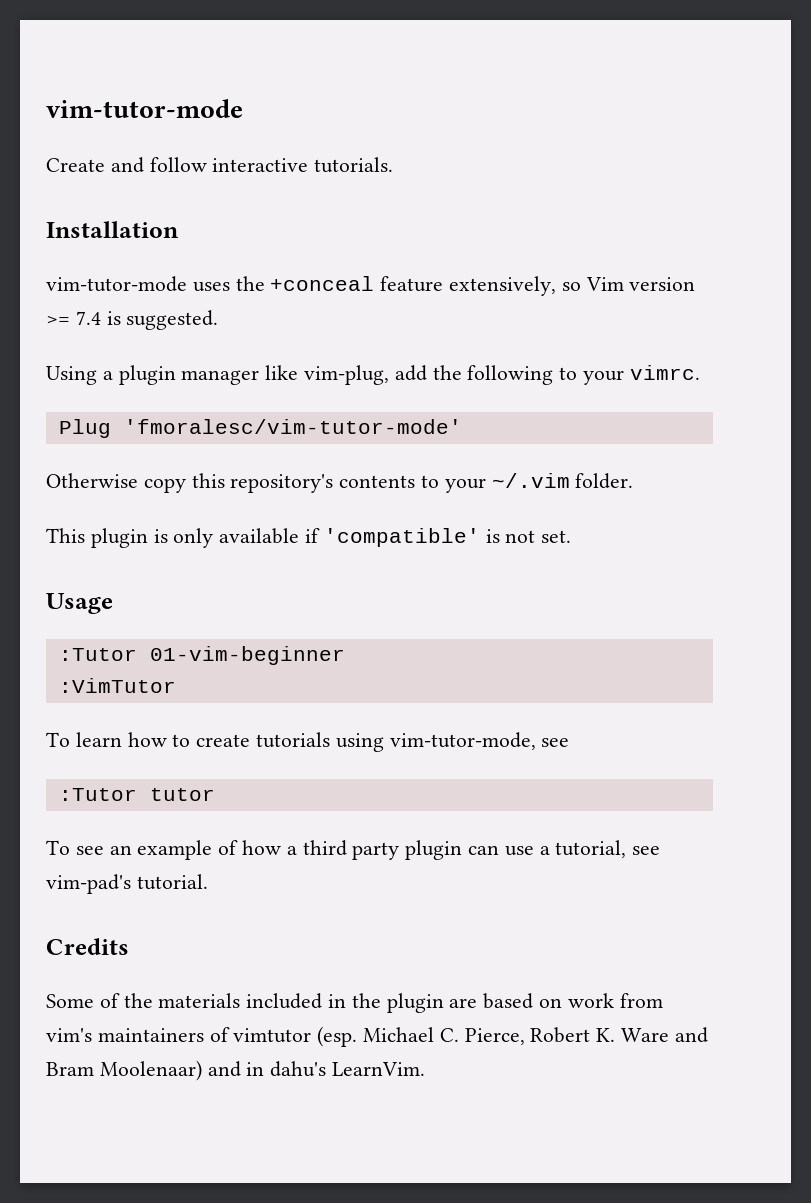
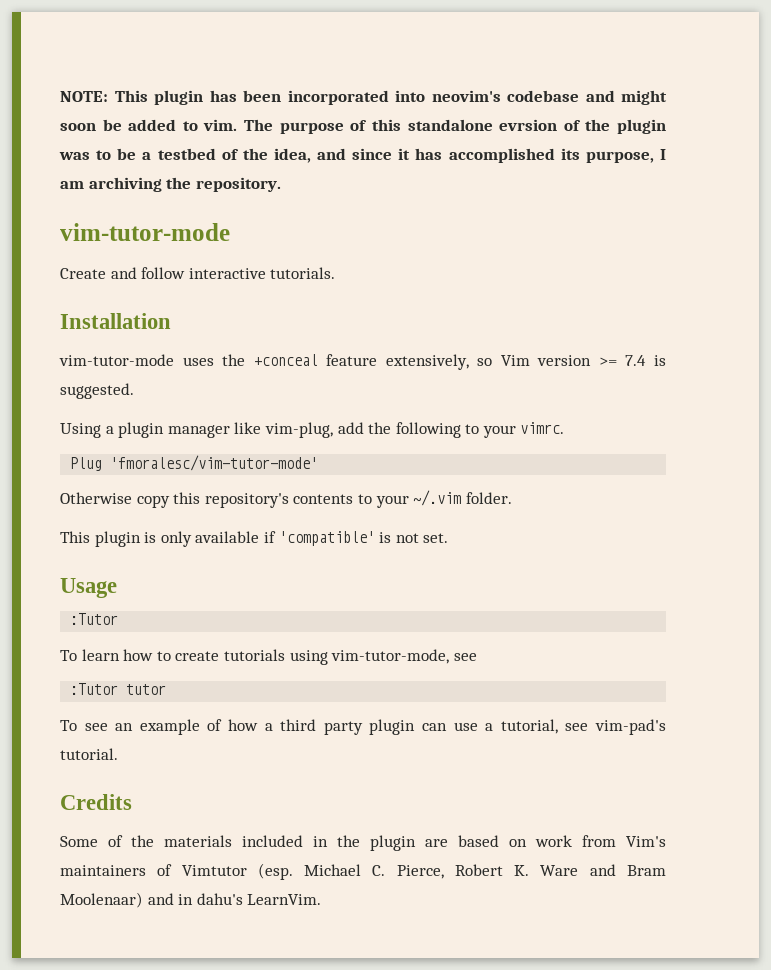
(46, 108) none -> [60,90,667,105] [60,119,666,134] [59,148,666,163] [60,177,281,192] NOTE: This plugin has been incorporated into neovim's codebase and might soon be added to vim. The purpose of this standalone evrsion of the plugin was to be a testbed of the idea, and since it has accomplished its purpose, I am archiving the repository. //
[149,646,345,665] [58,678,176,693] 01-vim-beginner // :VimTutor -> (119, 619) none
[46,1028,92,1042] vim's -> [626,836,666,847] Vim's
[233,1028,312,1043] vimtutor -> [181,865,247,876] Vimtutor

